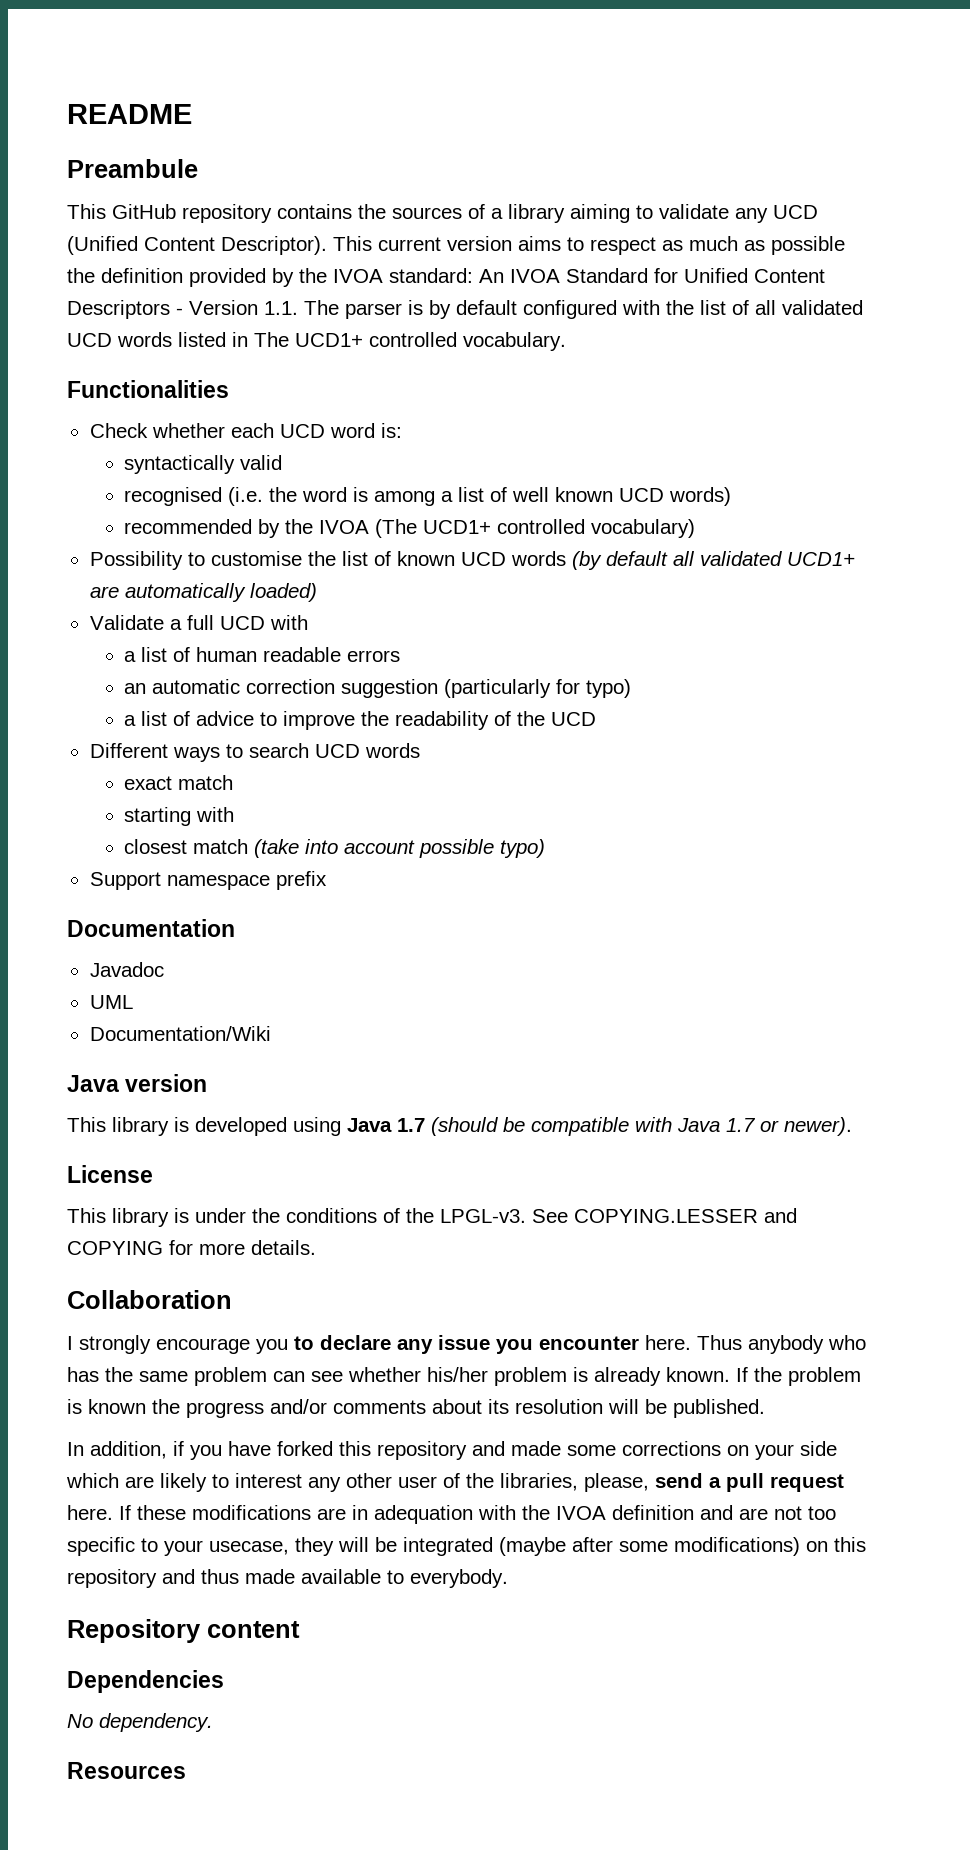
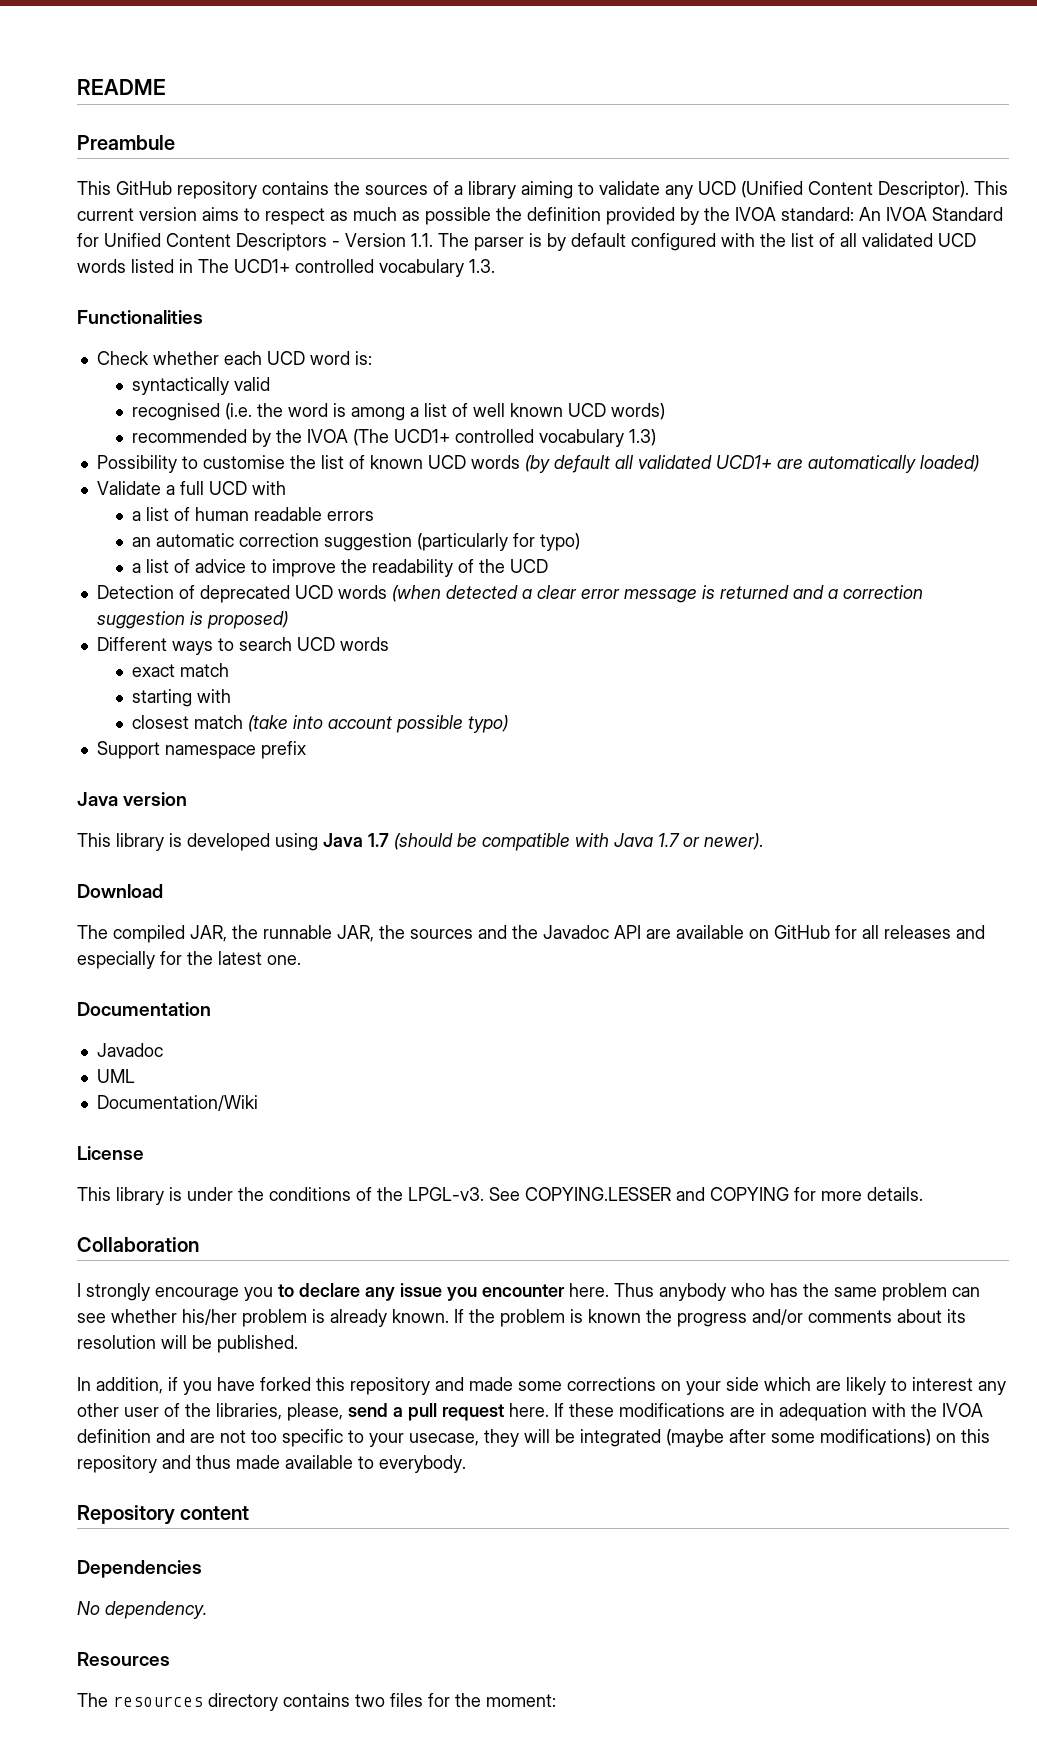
[463,332,566,351] vocabulary. -> [379,259,495,277] vocabulary 1.3.
[591,519,696,538] vocabulary) -> [538,429,656,447] vocabulary 1.3)
(597, 719) none -> [96,585,923,603] [96,611,288,629] // Detection of deprecated UCD words (when detected a clear error message is returned and a correction suggestion is proposed)
[67,919,235,937] [89,962,164,977] [89,995,133,1009] [89,1026,271,1041] // Documentation // Javadoc // UML // Documentation/Wiki -> (306, 750) none
(852, 1126) none -> [77,884,163,898] [77,925,985,943] [77,951,301,969] [77,1002,211,1016] [96,1043,163,1057] [96,1069,135,1083] [96,1095,258,1111] // Download // The compiled JAR, the runnable JAR, the sources and the Javadoc API are available on GitHub for all releases and especially for the latest one. // Documentation // Javadoc // UML // Documentation/Wiki
(186, 1770) none -> [77,1693,556,1711] // The resources directory contains two files for the moment:

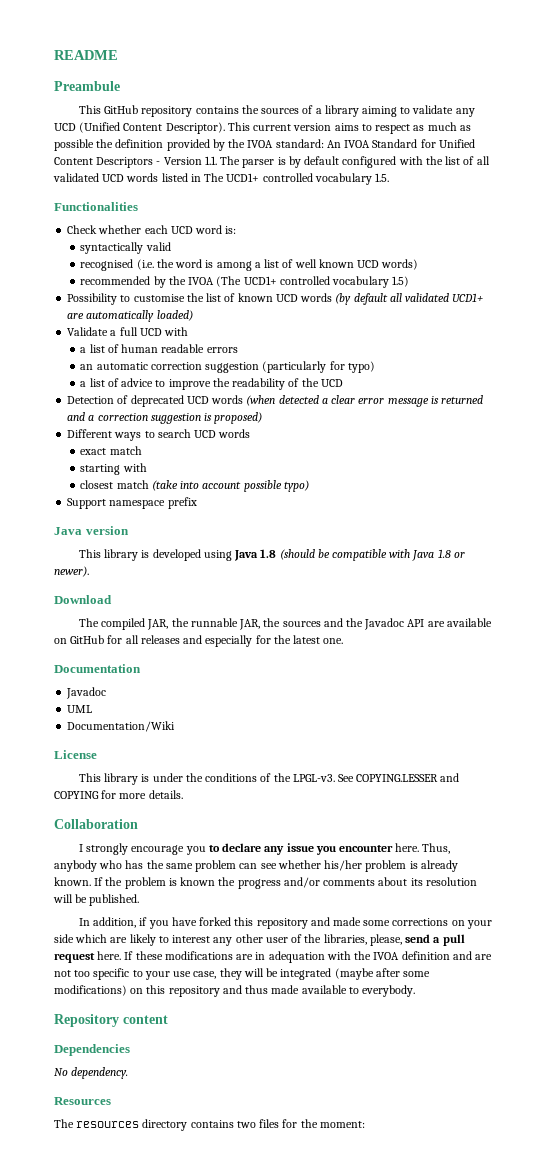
[469,259,495,273] 1.3. -> [375,173,390,182] 1.5.
[628,429,656,446] 1.3) -> [392,276,410,287] 1.5)
[368,833,389,847] 1.7 -> [260,549,277,558] 1.8
[658,833,680,847] 1.7 -> [437,549,451,558] 1.8
[614,1283,654,1297] Thus -> [422,843,451,854] Thus,
[409,1433,479,1446] usecase, -> [173,971,217,979] use case,

